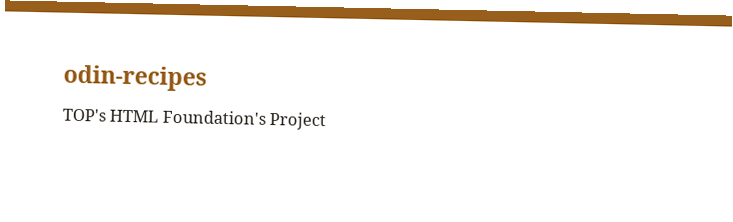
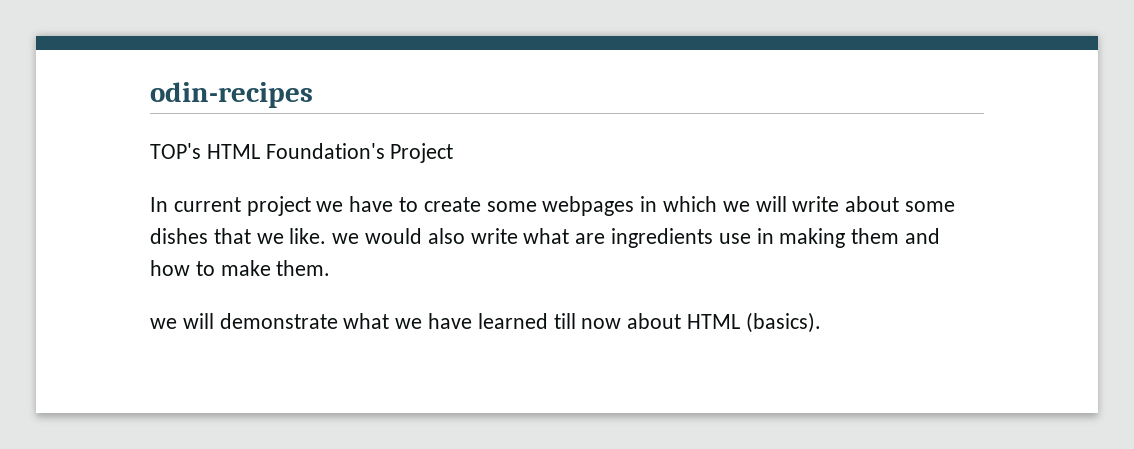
(327, 121) none -> [150,196,956,216] [150,228,941,248] [150,260,331,276] [150,312,821,333] // In current project we have to create some webpages in which we will write about some dishes that we like. we would also write what are ingredients use in making them and how to make them. // we will demonstrate what we have learned till now about HTML (basics).

